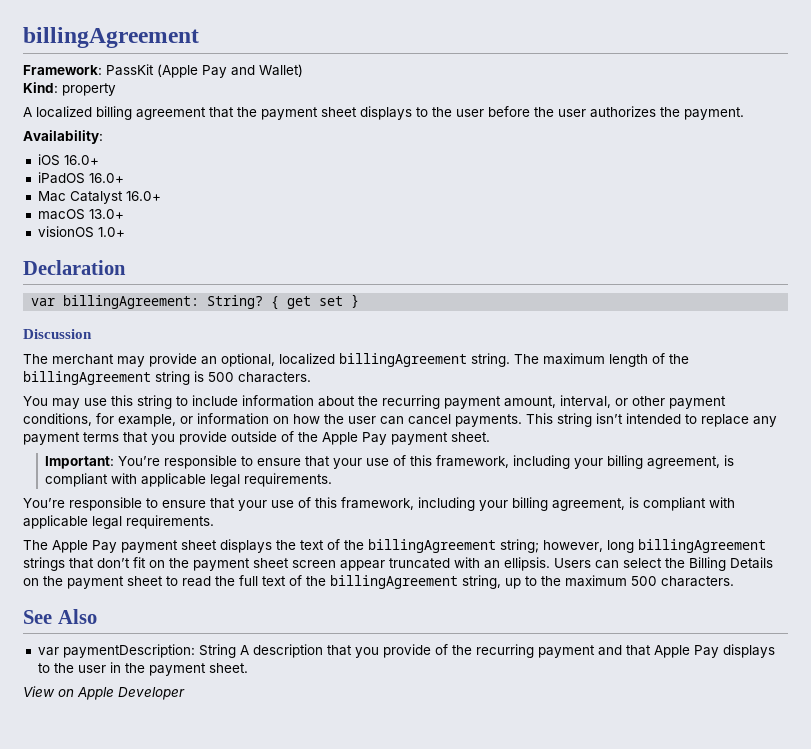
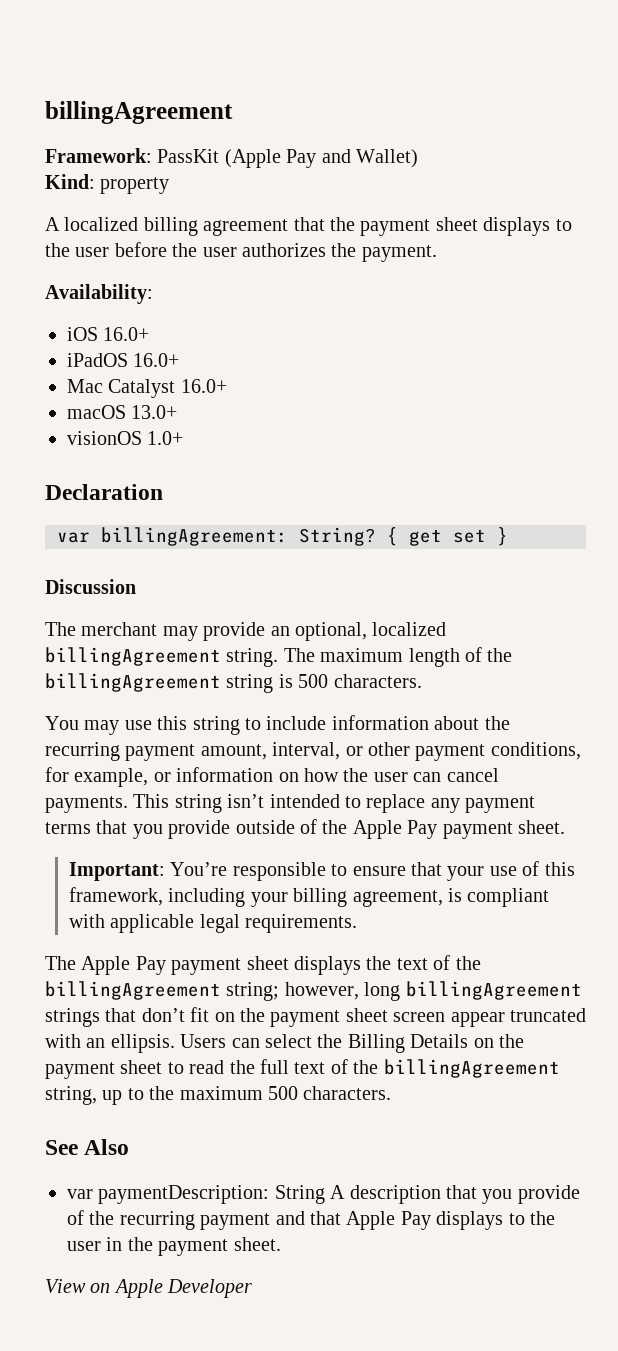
[23,497,735,511] [23,515,214,529] // You’re responsible to ensure that your use of this framework, including your billing agreement, is compliant with applicable legal requirements. -> (358, 923) none

